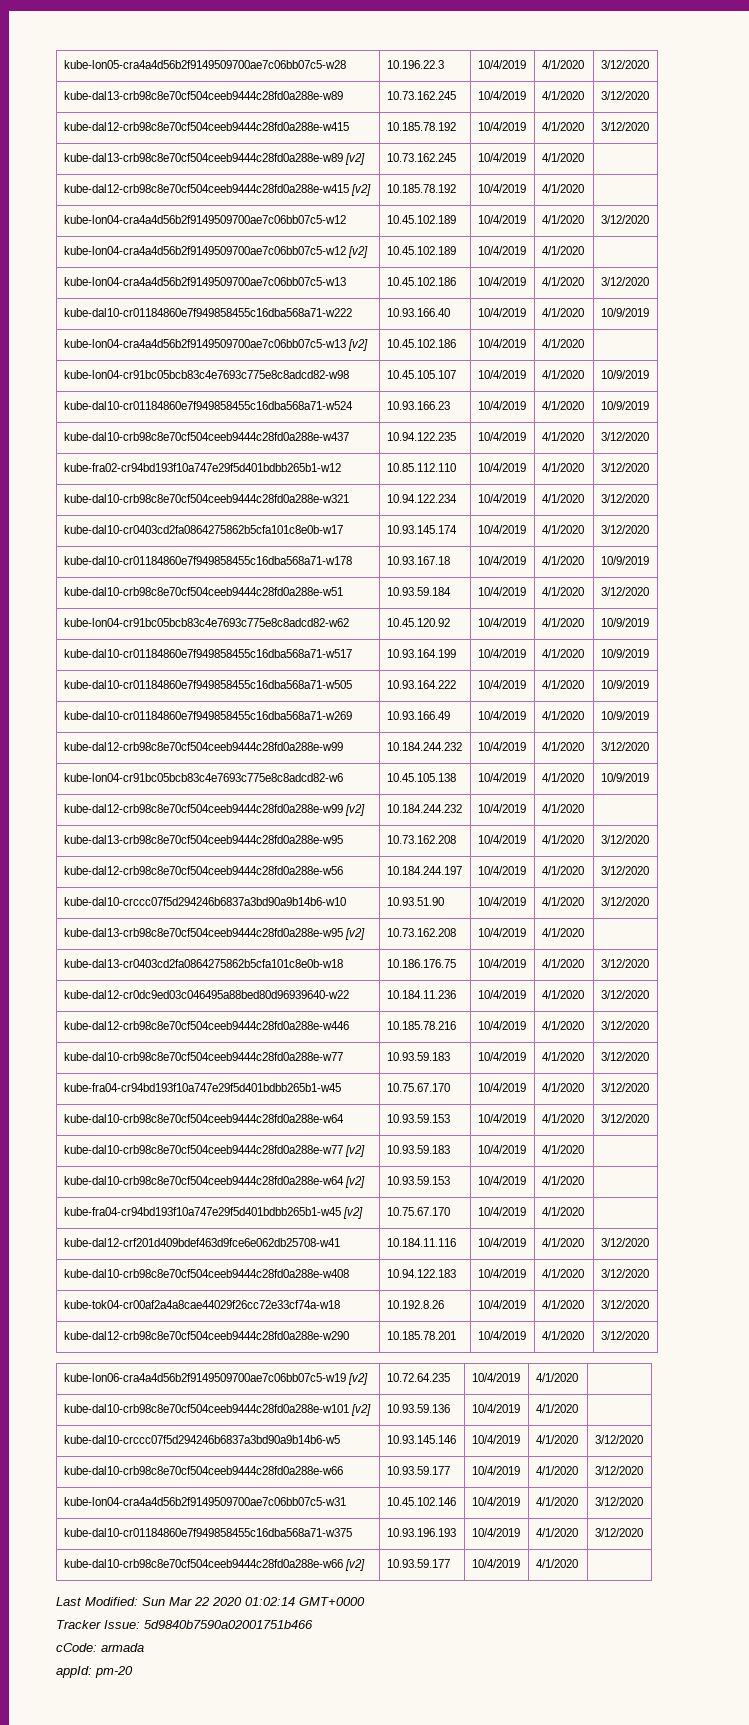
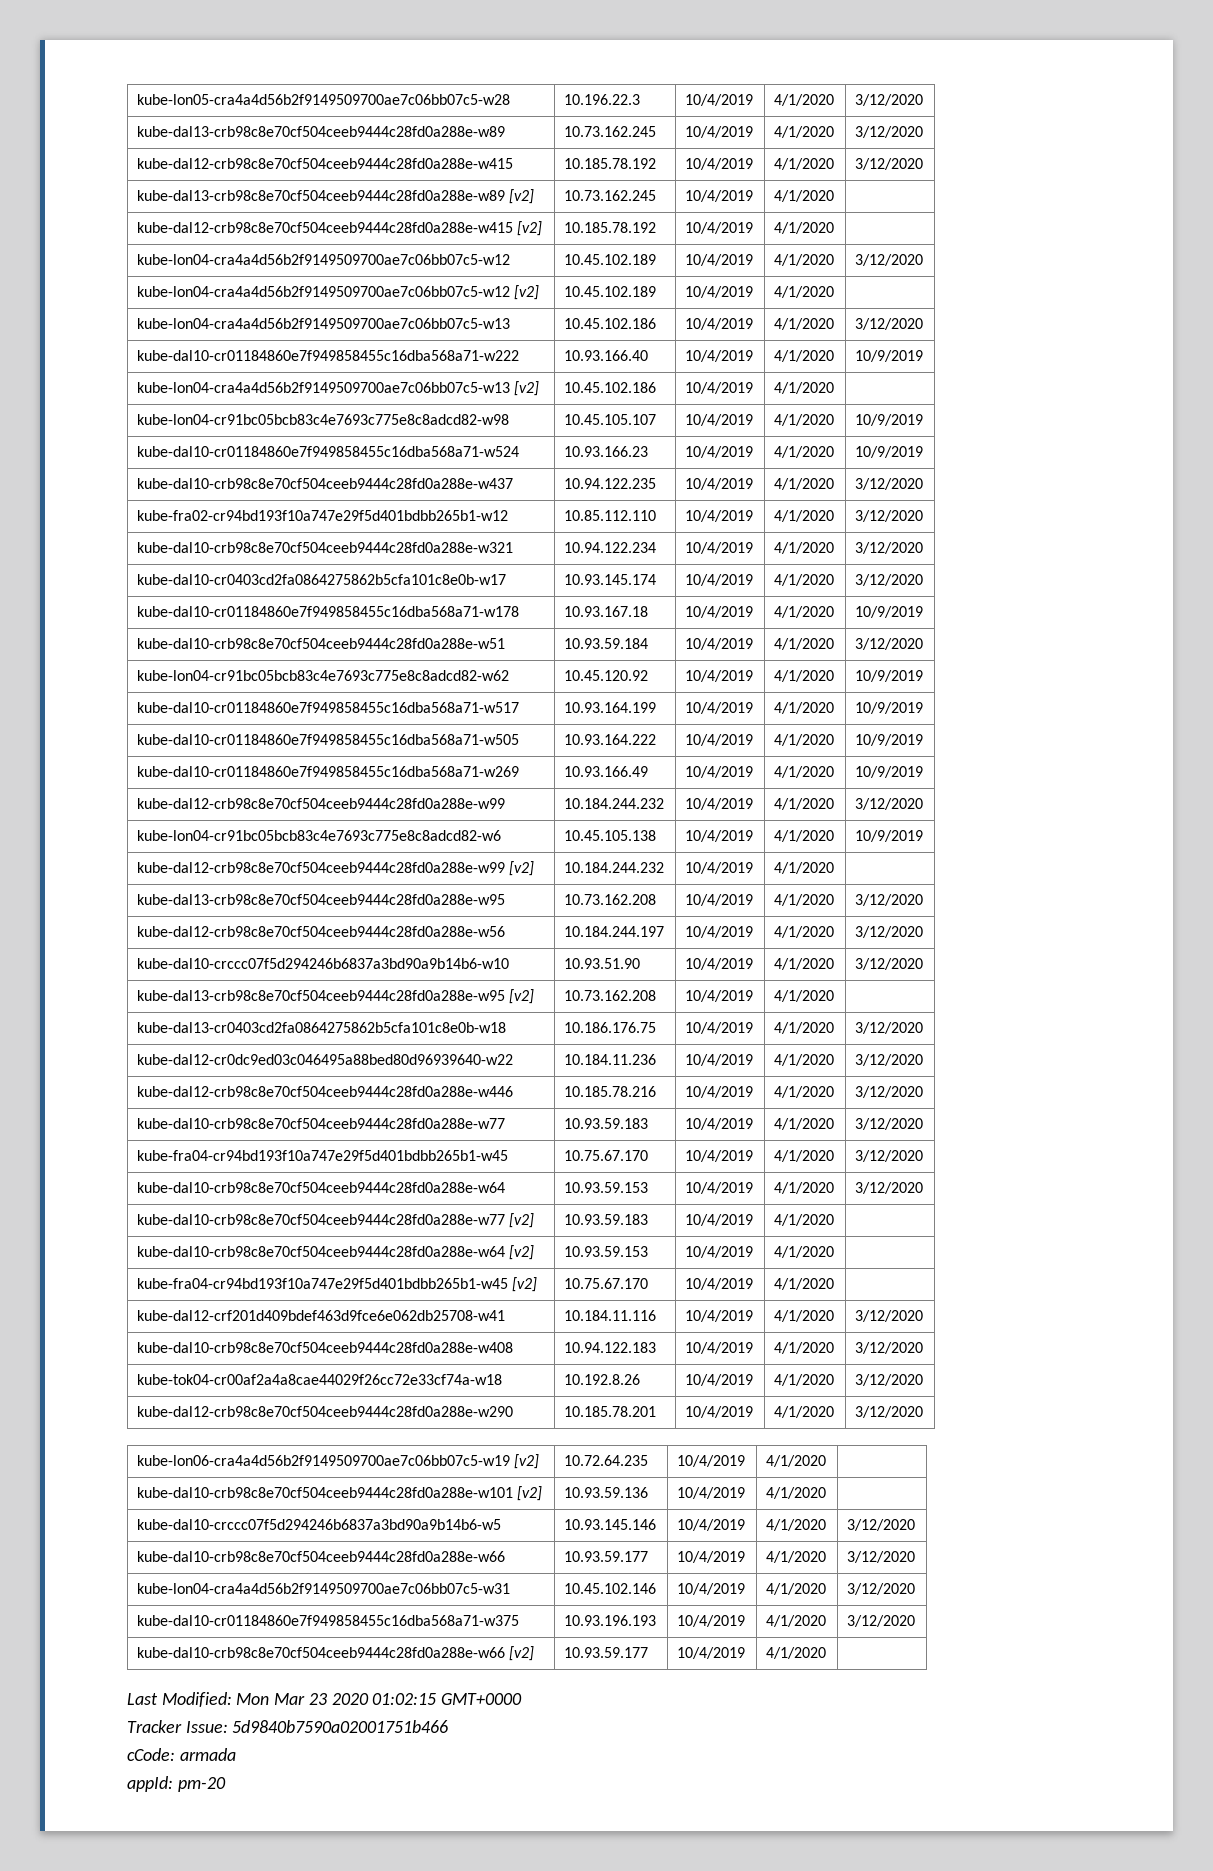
[142,1597,295,1606] Sun Mar 22 2020 01:02:14 -> [236,1693,437,1705] Mon Mar 23 2020 01:02:15

